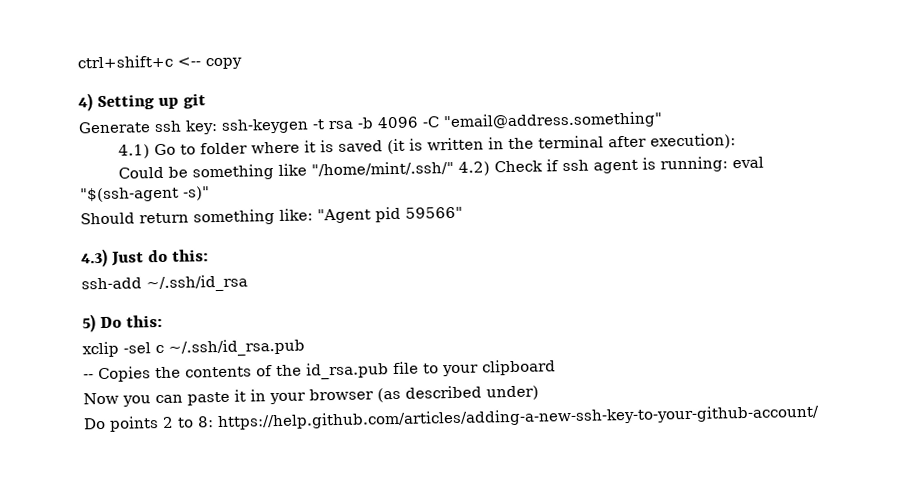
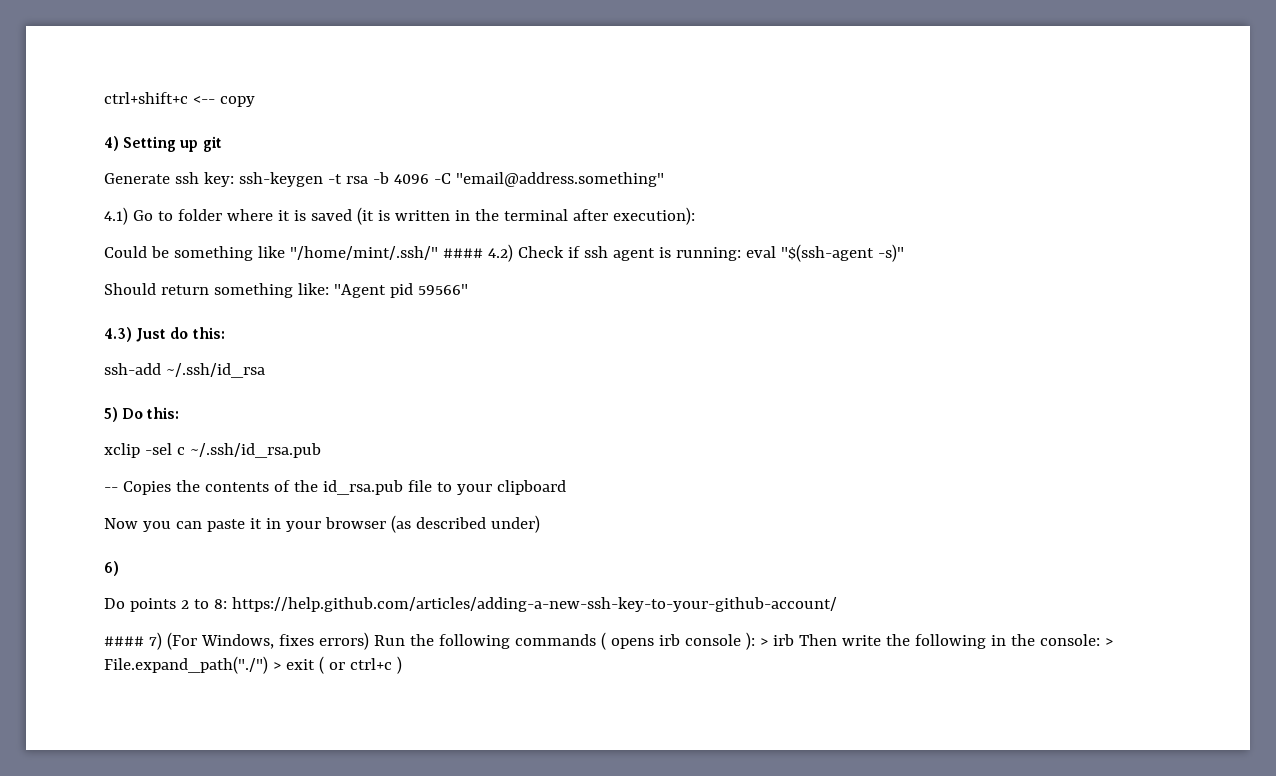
(454, 168) none -> [442,248,483,258] ####
(539, 393) none -> [104,561,119,576] // 6)
(820, 417) none -> [104,632,1113,650] [104,656,402,674] // #### 7) (For Windows, fixes errors) Run the following commands ( opens irb console ): > irb Then write the following in the console: > File.expand_path("./") > exit ( or ctrl+c )

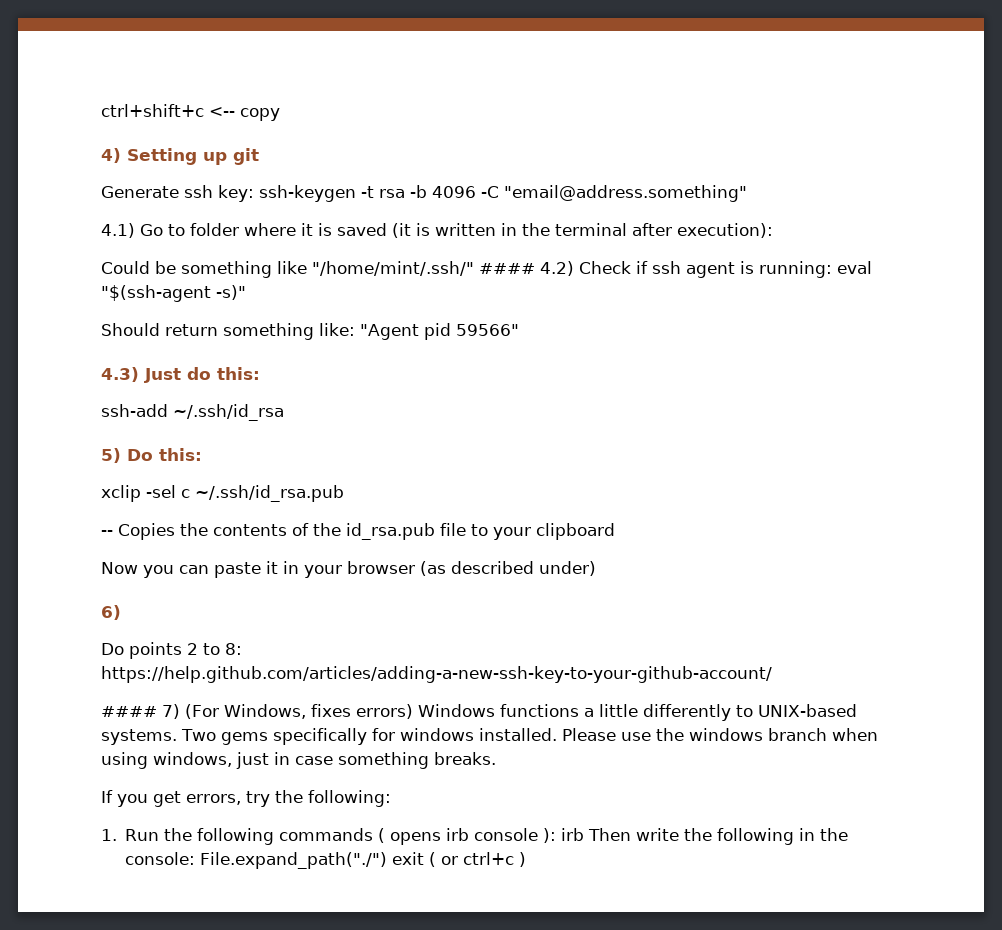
(369, 641) none -> [418,704,857,721] [101,728,878,745] [101,752,496,769] [101,790,391,807] [101,829,117,841] Windows functions a little differently to UNIX-based systems. Two gems specifically for windows installed. Please use the windows branch when using windows, just in case something breaks. // If you get errors, try the following: // 1.
[759,638,768,646] > -> (557, 835) none
[1104,638,1113,646] [104,656,281,674] > File.expand_path("./") > -> [200,852,388,869] File.expand_path("./")

